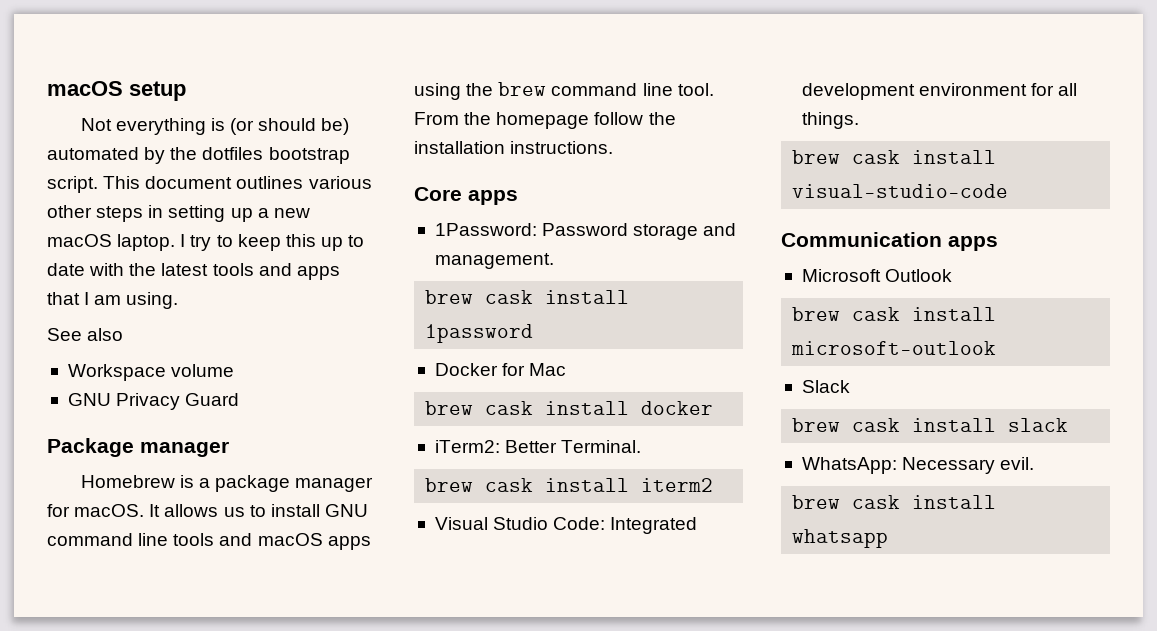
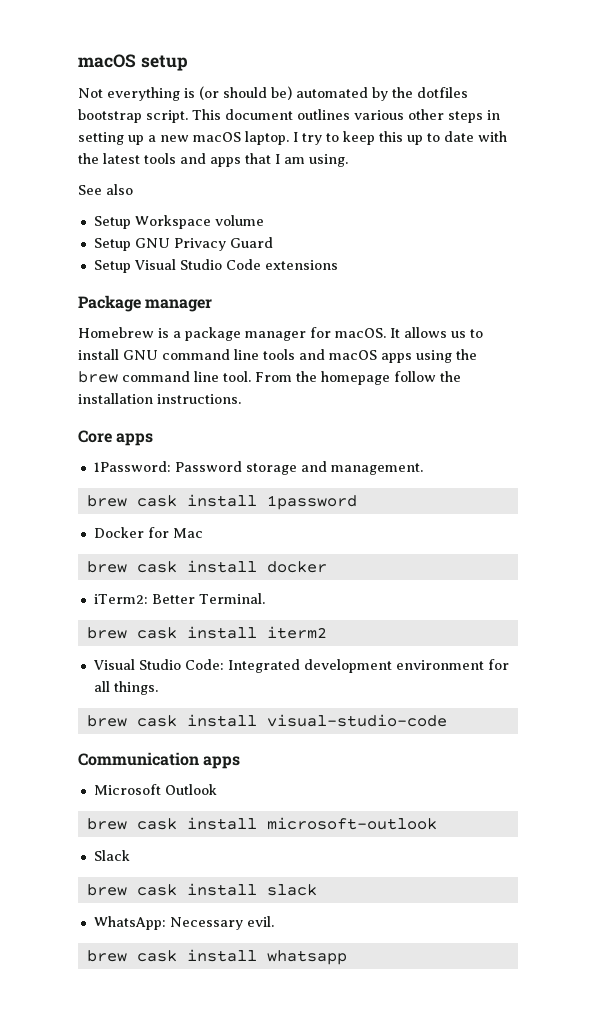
(124, 334) none -> [93,216,131,229] Setup
(235, 370) none -> [93,238,131,251] Setup
(240, 399) none -> [93,259,338,273] // Setup Visual Studio Code extensions

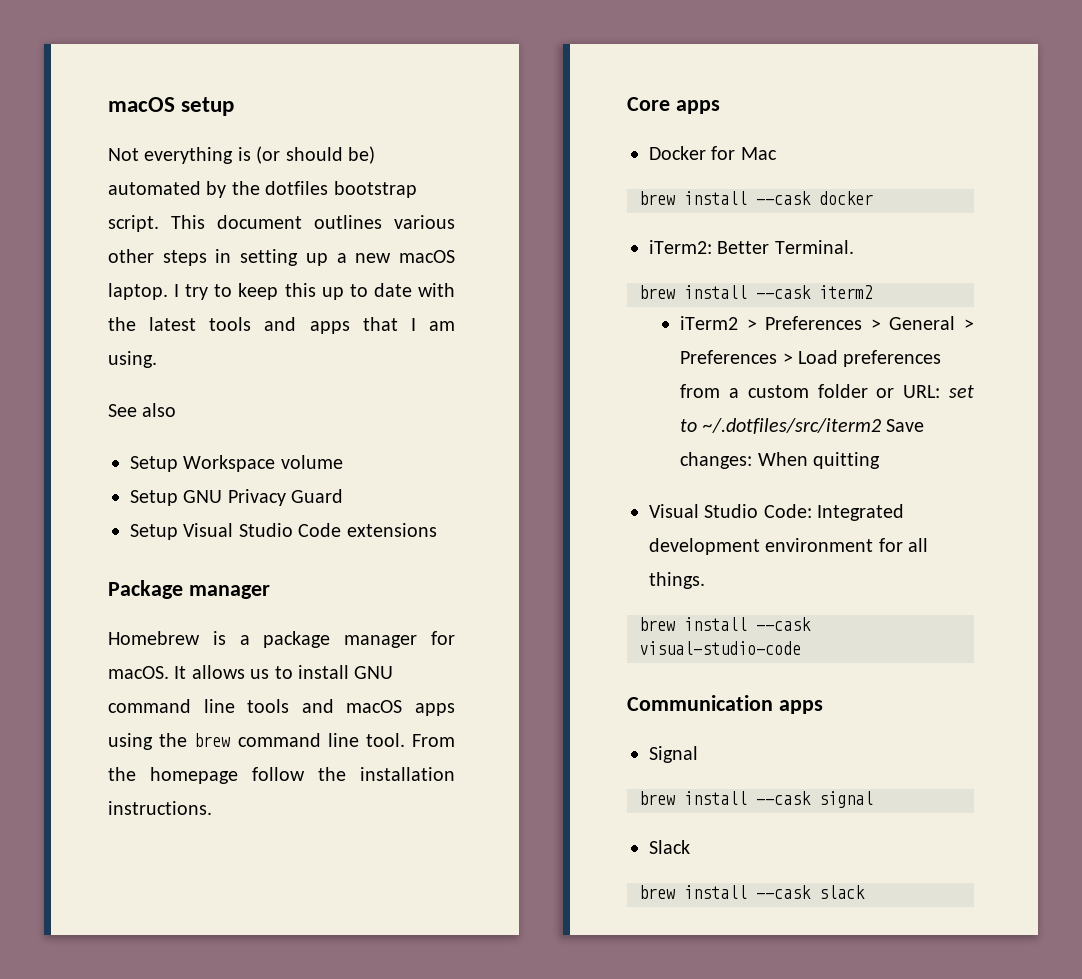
[93,461,423,475] [86,494,357,510] // 1Password: Password storage and management. // brew cask install 1password -> (720, 107) none
[136,560,257,573] cask install -> [684,191,811,205] install --cask
[136,626,257,639] cask install -> [684,285,811,299] install --cask
(327, 632) none -> [680,316,974,330] [680,350,942,367] [680,384,974,398] [680,418,924,434] [680,452,880,469] // iTerm2 > Preferences > General > Preferences > Load preferences from a custom folder or URL: set to ~/.dotfiles/src/iterm2 Save changes: When quitting
[136,714,257,727] cask install -> [684,617,811,631] install --cask
[93,784,217,795] [86,817,437,830] Microsoft Outlook // brew cask install microsoft-outlook -> [649,746,698,763] [639,791,873,808] Signal // brew install --cask signal
[136,883,257,896] cask install -> [684,885,811,899] install --cask
[93,916,274,930] [86,949,347,965] // WhatsApp: Necessary evil. // brew cask install whatsapp -> (865, 892) none

